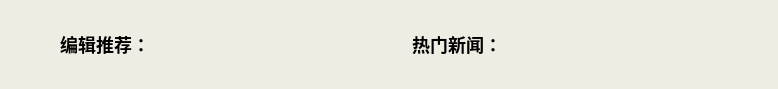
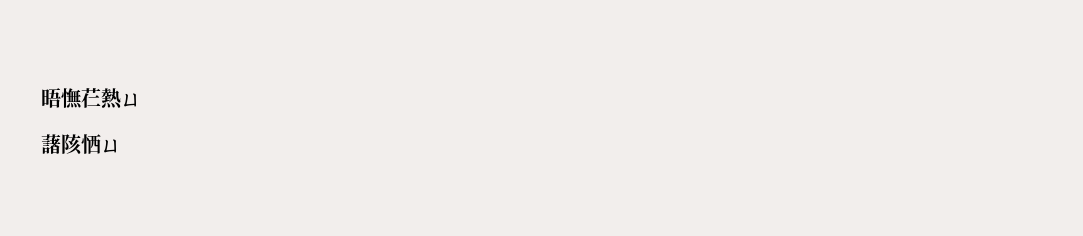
[60,35,150,54] [412,36,502,55] 编辑推荐： // 热门新闻： -> [41,88,141,110] [41,134,121,155] 晤憮芢熱ㄩ // 藷陔恓ㄩ

